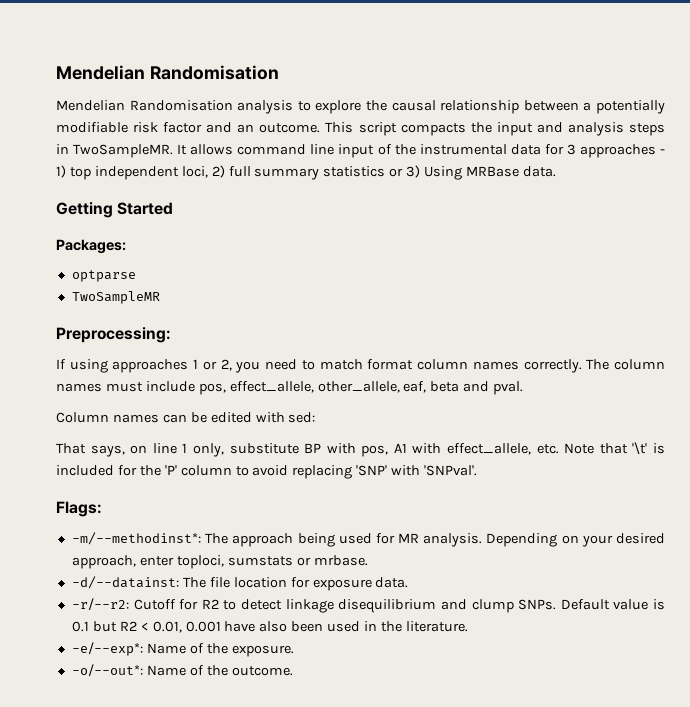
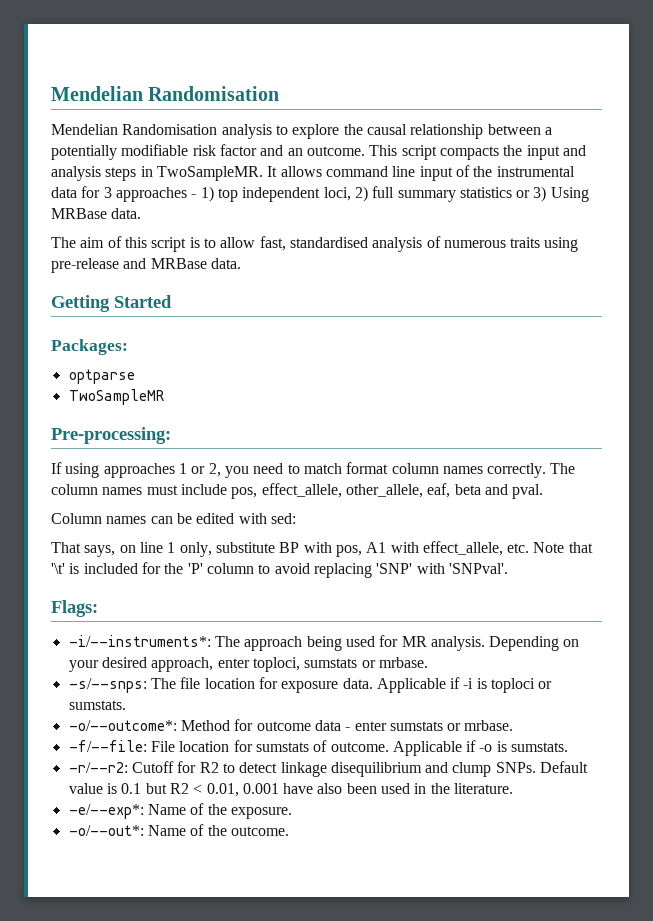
(556, 171) none -> [51,236,579,252] [51,258,241,273] // The aim of this script is to allow fast, standardised analysis of numerous traits using pre-release and MRBase data.
[56,327,171,343] Preprocessing: -> [51,427,171,444] Pre-processing:
[71,532,201,545] -m/--methodinst*: -> [68,635,211,647] -i/--instruments*:
[71,576,179,589] -d/--datainst: -> [68,678,147,693] -s/--snps:
(409, 582) none -> [376,677,553,693] [68,700,126,710] [68,719,514,731] [68,740,569,756] Applicable if -i is toploci or sumstats. // -o/--outcome*: Method for outcome data - enter sumstats or mrbase. // -f/--file: File location for sumstats of outcome. Applicable if -o is sumstats.

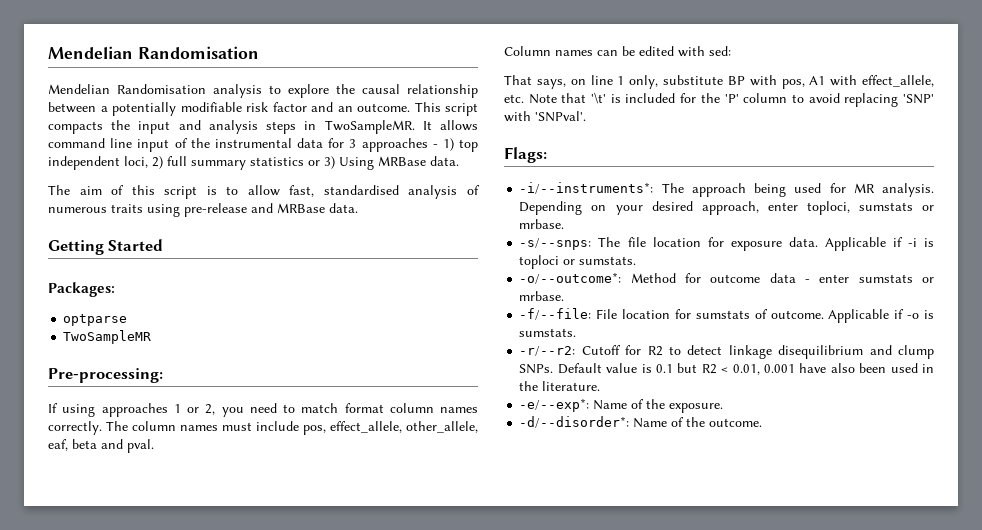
[68,825,144,836] -o/--out*: -> [519,416,630,428] -d/--disorder*:

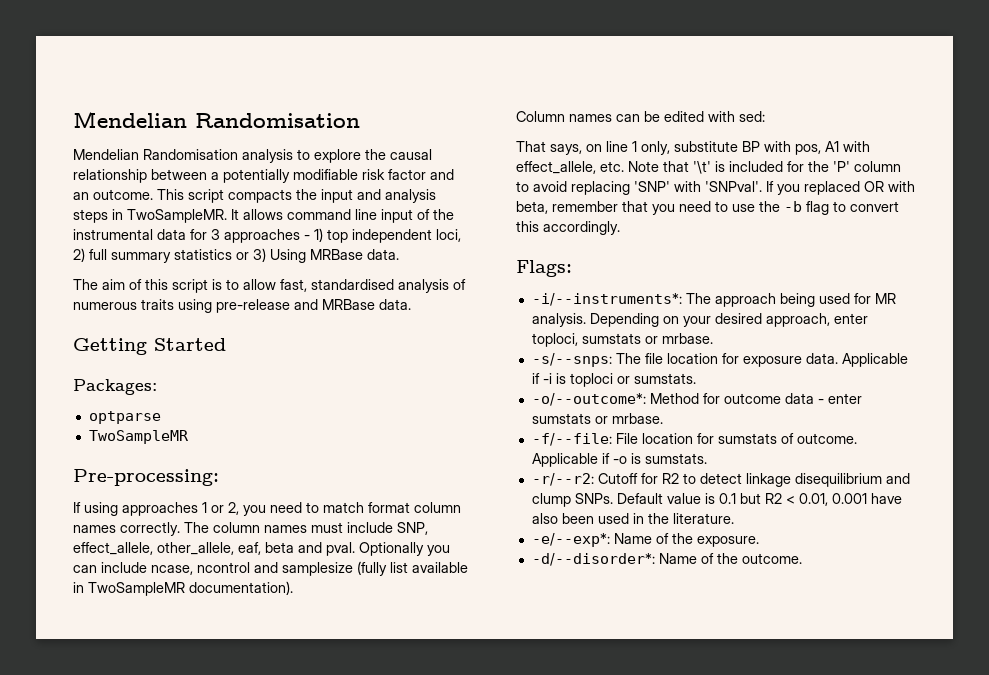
[303,425,326,435] pos, -> [397,522,428,535] SNP,
(154, 446) none -> [359,542,450,556] [73,561,468,576] [73,581,293,596] Optionally you can include ncase, ncontrol and samplesize (fully list available in TwoSampleMR documentation).
(586, 116) none -> [766,181,915,195] [516,201,899,215] [516,221,620,235] If you replaced OR with beta, remember that you need to use the -b flag to convert this accordingly.

